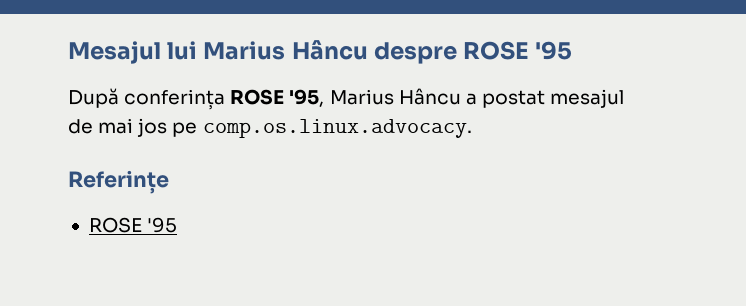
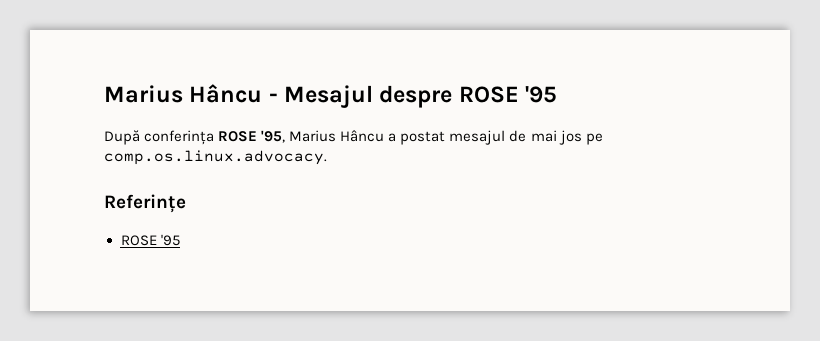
[68,40,368,64] Mesajul lui Marius Hâncu -> [104,84,374,108] Marius Hâncu - Mesajul

